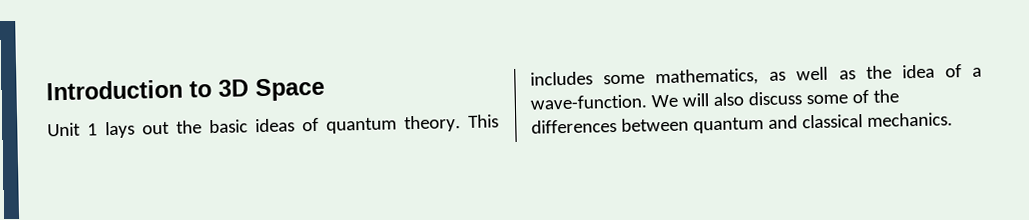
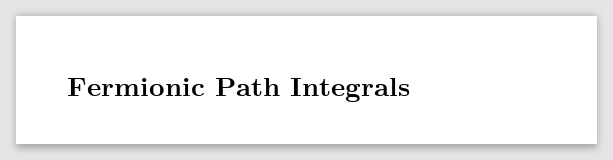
[46,77,325,102] [47,114,499,139] [530,64,982,87] [530,89,899,110] [531,112,953,134] Introduction to 3D Space // Unit 1 lays out the basic ideas of quantum theory. This includes some mathematics, as well as the idea of a wave-function. We will also discuss some of the differences between quantum and classical mechanics. -> [67,78,410,102] Fermionic Path Integrals

